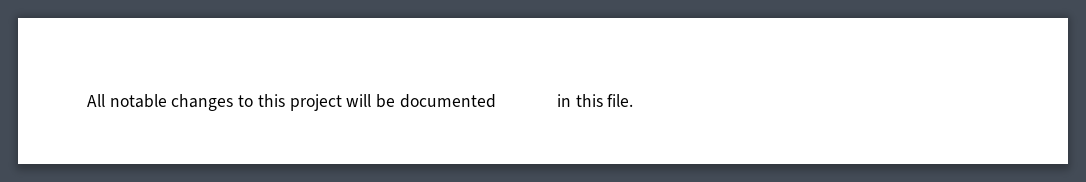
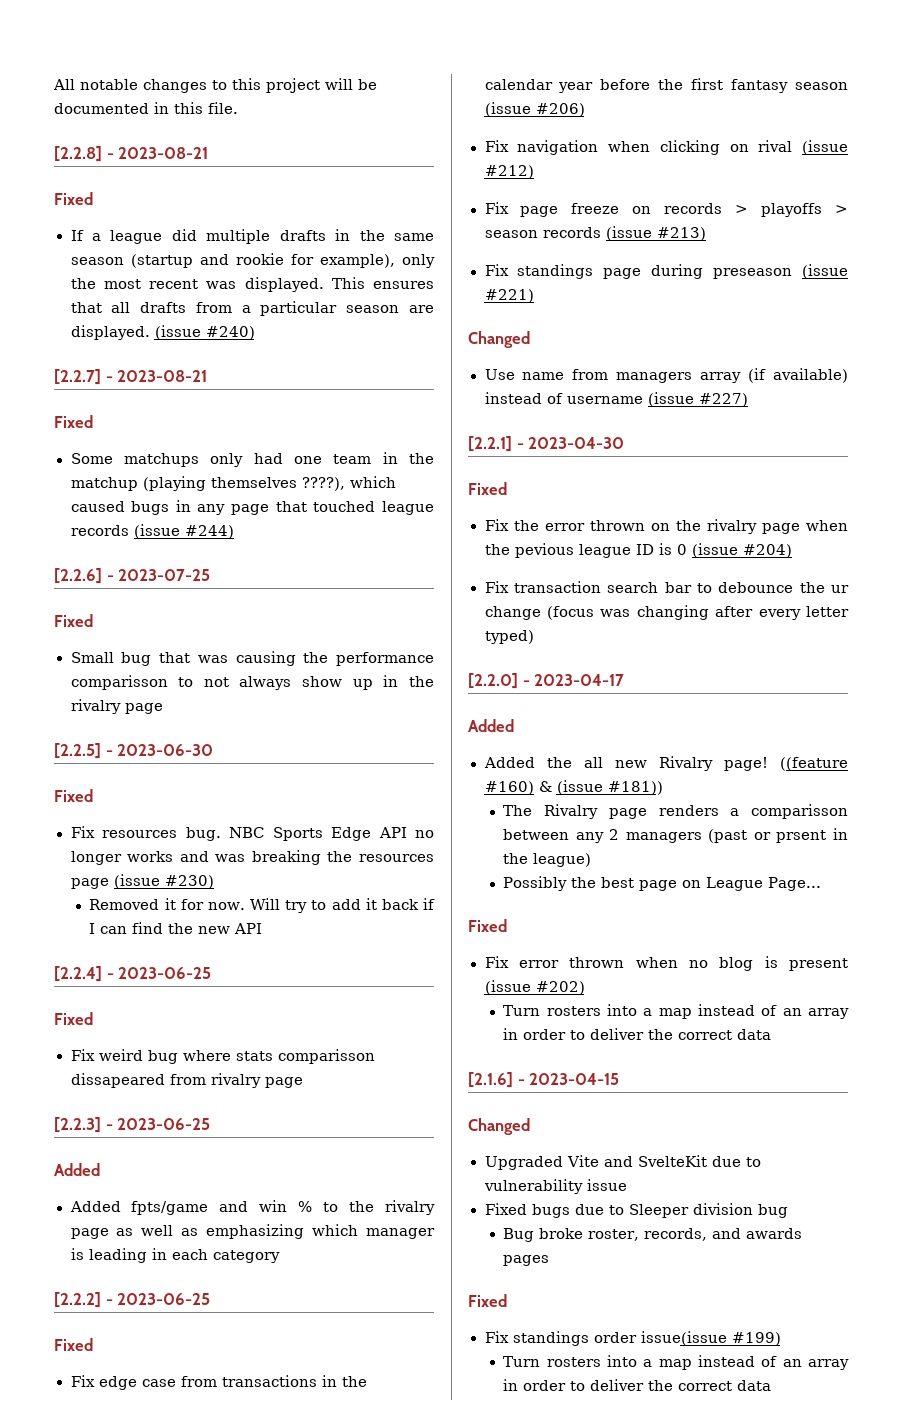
(634, 100) none -> [54,146,209,162] [54,192,93,205] [70,229,434,244] [70,253,435,268] [70,277,434,292] [70,301,434,316] [70,325,255,340] [54,369,208,385] [54,415,93,428] [70,452,434,467] [70,476,396,491] [70,500,434,515] [70,524,234,539] [54,568,211,584] [54,614,93,627] [70,651,434,666] [70,675,435,690] [70,699,163,714] [54,743,214,759] [54,789,93,802] [70,826,434,841] [70,850,434,865] [70,874,214,889] [89,898,435,913] [89,922,263,934] [54,966,212,982] [54,1012,93,1025] [70,1049,375,1064] [70,1073,303,1088] [54,1117,211,1133] [54,1163,100,1176] [69,1200,435,1215] [70,1224,435,1239] [70,1248,280,1263] [54,1292,211,1308] [54,1338,93,1351] [70,1375,367,1390] [484,78,848,93] [484,102,585,117] [484,140,848,155] [484,165,534,179] [484,202,848,217] [484,226,706,241] [484,264,848,279] [484,289,534,303] [468,331,530,348] [484,368,848,383] [484,392,748,407] [468,436,625,452] [468,482,507,495] [484,519,848,534] [484,543,792,558] [484,581,849,593] [484,605,849,620] [484,630,534,644] [468,673,625,689] [468,719,514,732] [483,756,848,771] [484,780,663,795] [503,804,848,819] [503,828,848,843] [503,853,592,867] [503,876,822,891] [468,919,507,932] [484,956,848,971] [484,980,585,995] [503,1004,849,1019] [503,1028,772,1040] [468,1072,620,1088] [468,1118,530,1135] [484,1155,761,1170] [483,1179,627,1194] [484,1203,788,1218] [503,1228,803,1242] [503,1255,550,1266] [468,1294,507,1307] [484,1331,781,1346] [503,1355,849,1370] [503,1379,772,1391] // [2.2.8] - 2023-08-21 // Fixed // If a league did multiple drafts in the same season (startup and rookie for example), only the most recent was displayed. This ensures that all drafts from a particular season are displayed. (issue #240) // [2.2.7] - 2023-08-21 // Fixed // Some matchups only had one team in the matchup (playing themselves ????), which caused bugs in any page that touched league records (issue #244) // [2.2.6] - 2023-07-25 // Fixed // Small bug that was causing the performance comparisson to not always show up in the rivalry page // [2.2.5] - 2023-06-30 // Fixed // Fix resources bug. NBC Sports Edge API no longer works and was breaking the resources page (issue #230) // Removed it for now. Will try to add it back if I can find the new API // [2.2.4] - 2023-06-25 // Fixed // Fix weird bug where stats comparisson dissapeared from rivalry page // [2.2.3] - 2023-06-25 // Added // Added fpts/game and win % to the rivalry page as well as emphasizing which manager is leading in each category // [2.2.2] - 2023-06-25 // Fixed // Fix edge case from transactions in the calendar year before the first fantasy season (issue #206) // Fix navigation when clicking on rival (issue #212) // Fix page freeze on records > playoffs > season records (issue #213) // Fix standings page during preseason (issue #221) // Changed // Use name from managers array (if available) instead of username (issue #227) // [2.2.1] - 2023-04-30 // Fixed // Fix the error thrown on the rivalry page when the pevious league ID is 0 (issue #204) // Fix transaction search bar to debounce the ur change (focus was changing after every letter typed) // [2.2.0] - 2023-04-17 // Added // Added the all new Rivalry page! ((feature #160) & (issue #181)) // The Rivalry page renders a comparisson between any 2 managers (past or prsent in the league) // Possibly the best page on League Page... // Fixed // Fix error thrown when no blog is present (issue #202) // Turn rosters into a map instead of an array in order to deliver the correct data // [2.1.6] - 2023-04-15 // Changed // Upgraded Vite and SvelteKit due to vulnerability issue // Fixed bugs due to Sleeper division bug // Bug broke roster, records, and awards pages // Fixed // Fix standings order issue(issue #199) // Turn rosters into a map instead of an array in order to deliver the correct data

